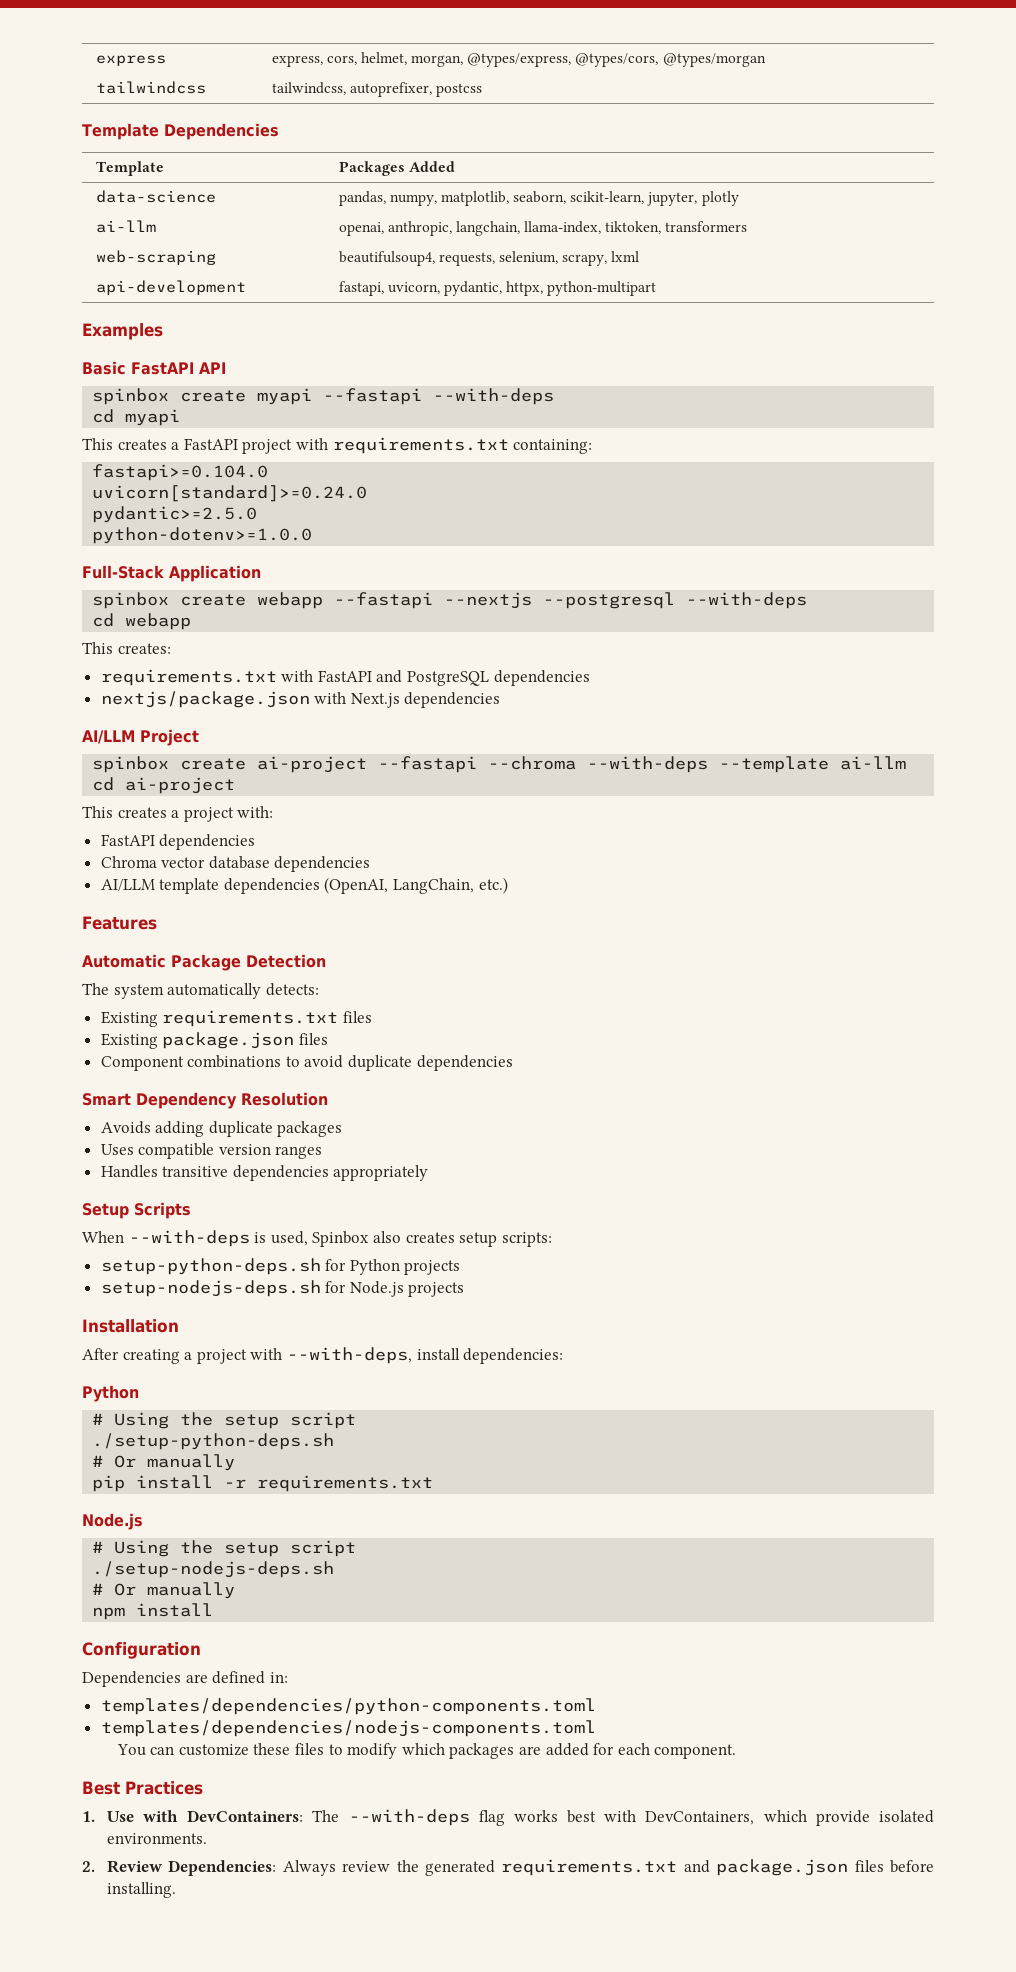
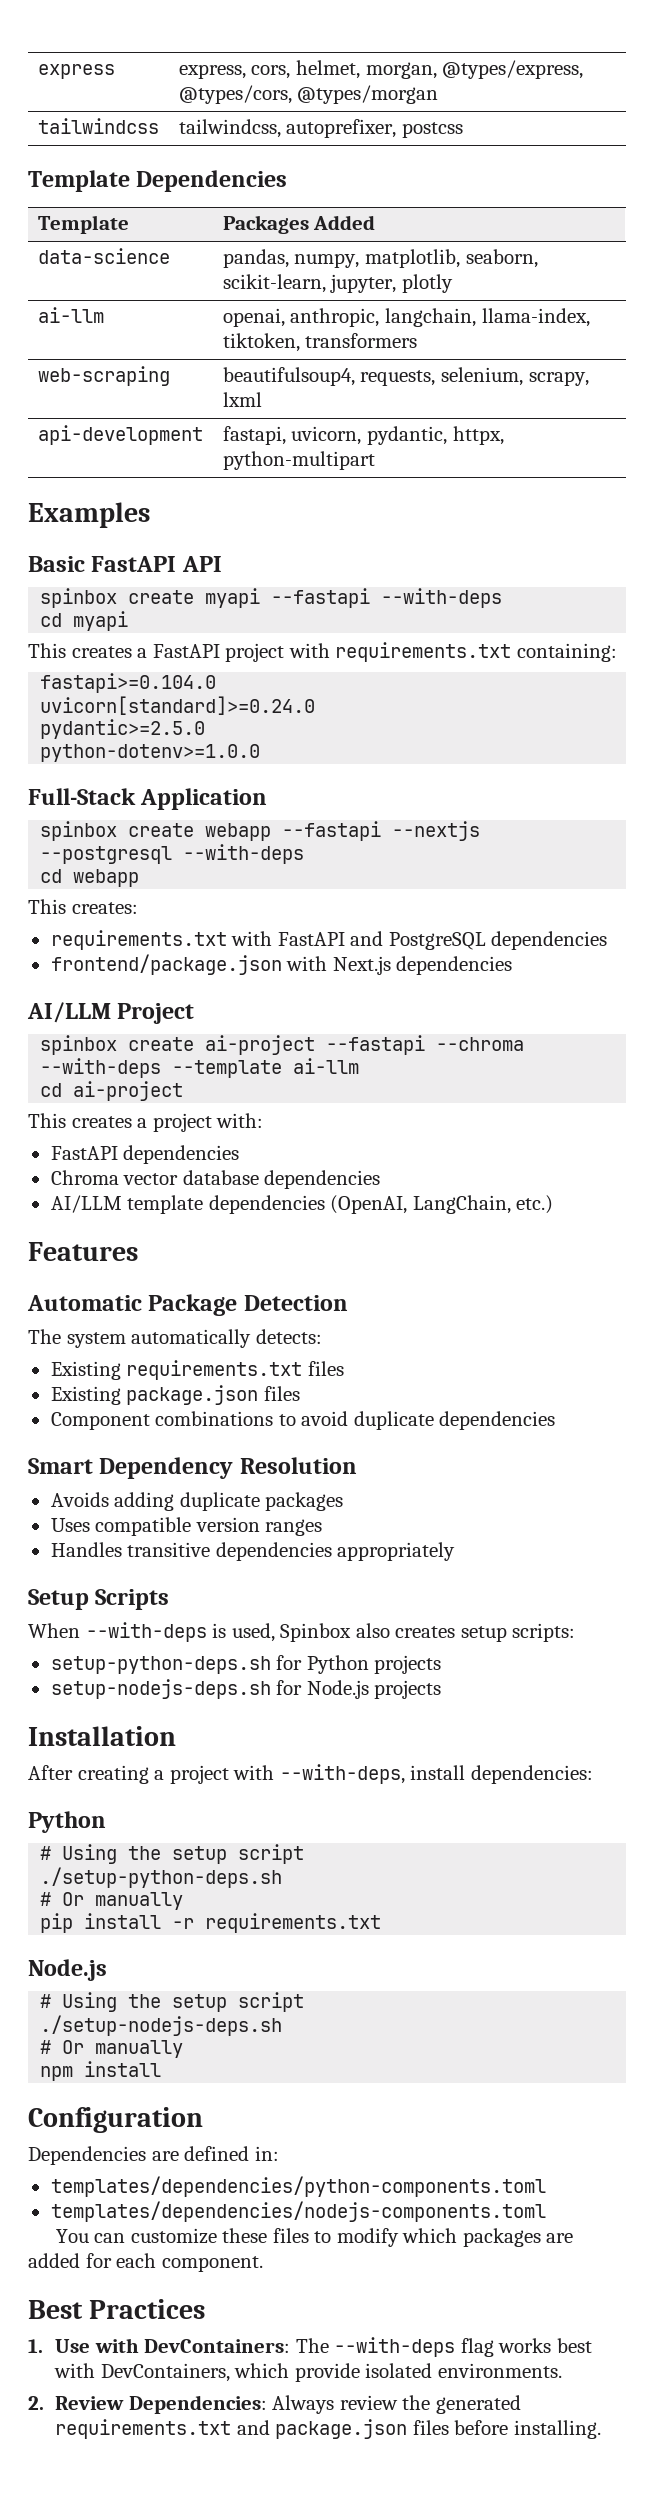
[100,691,310,708] nextjs/package.json -> [50,954,282,975] frontend/package.json

